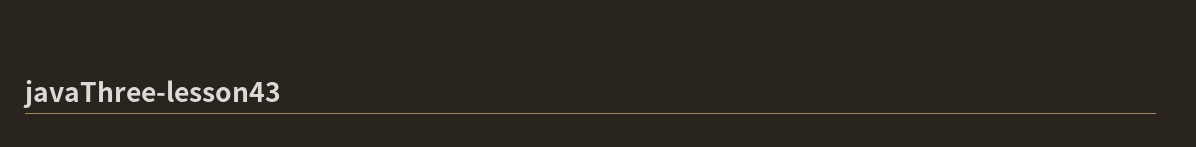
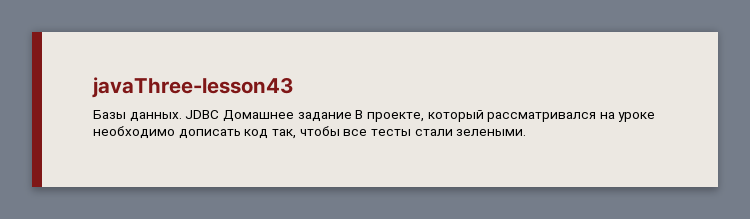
(281, 94) none -> [93,110,656,122] [93,126,527,139] // Базы данных. JDBC Домашнее задание В проекте, который рассматривался на уроке необходимо дописать код так, чтобы все тесты стали зелеными.

